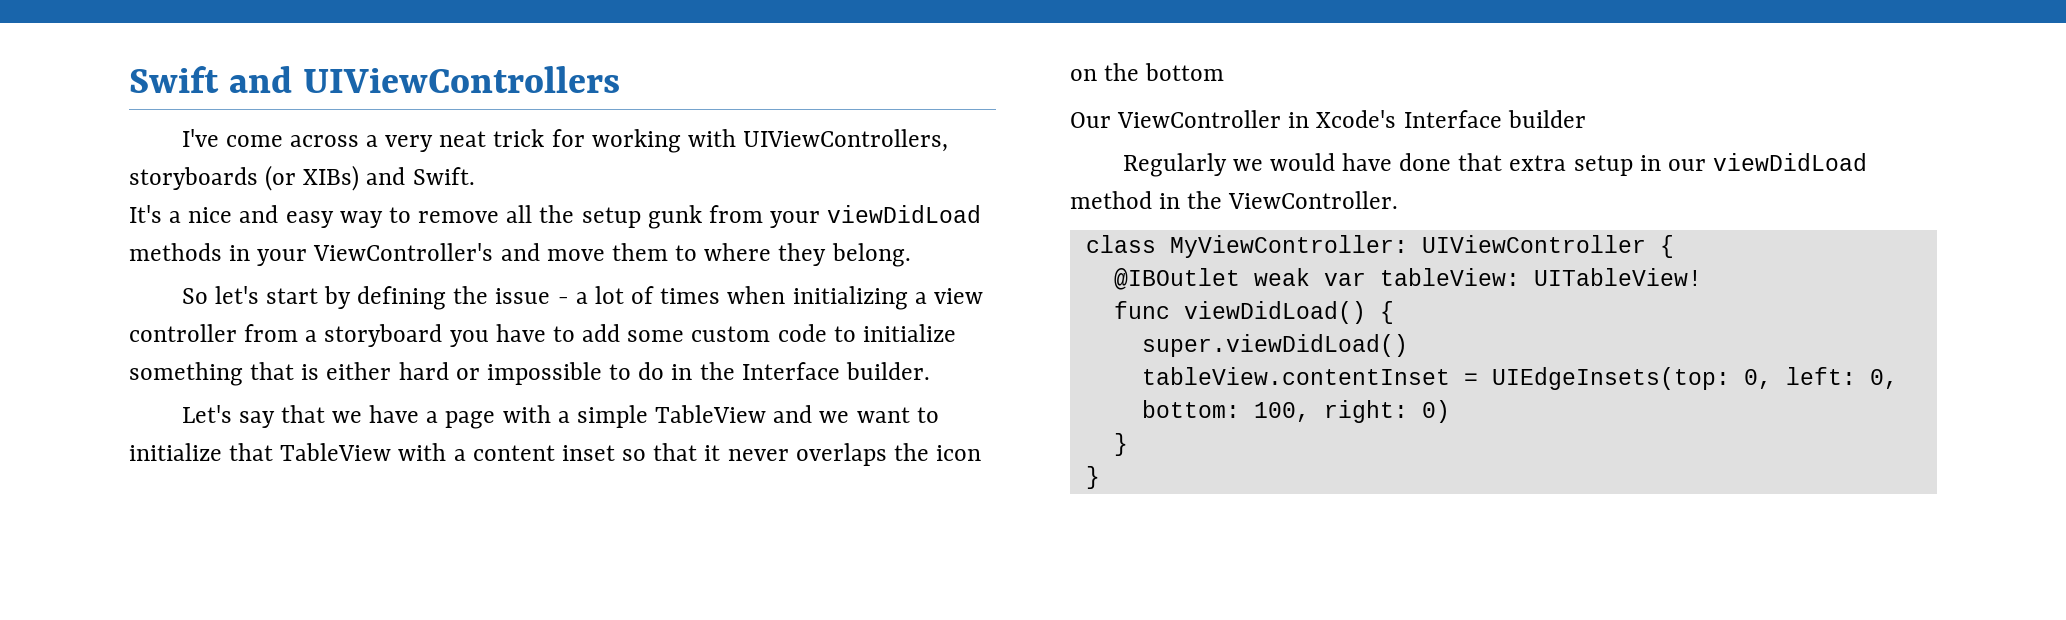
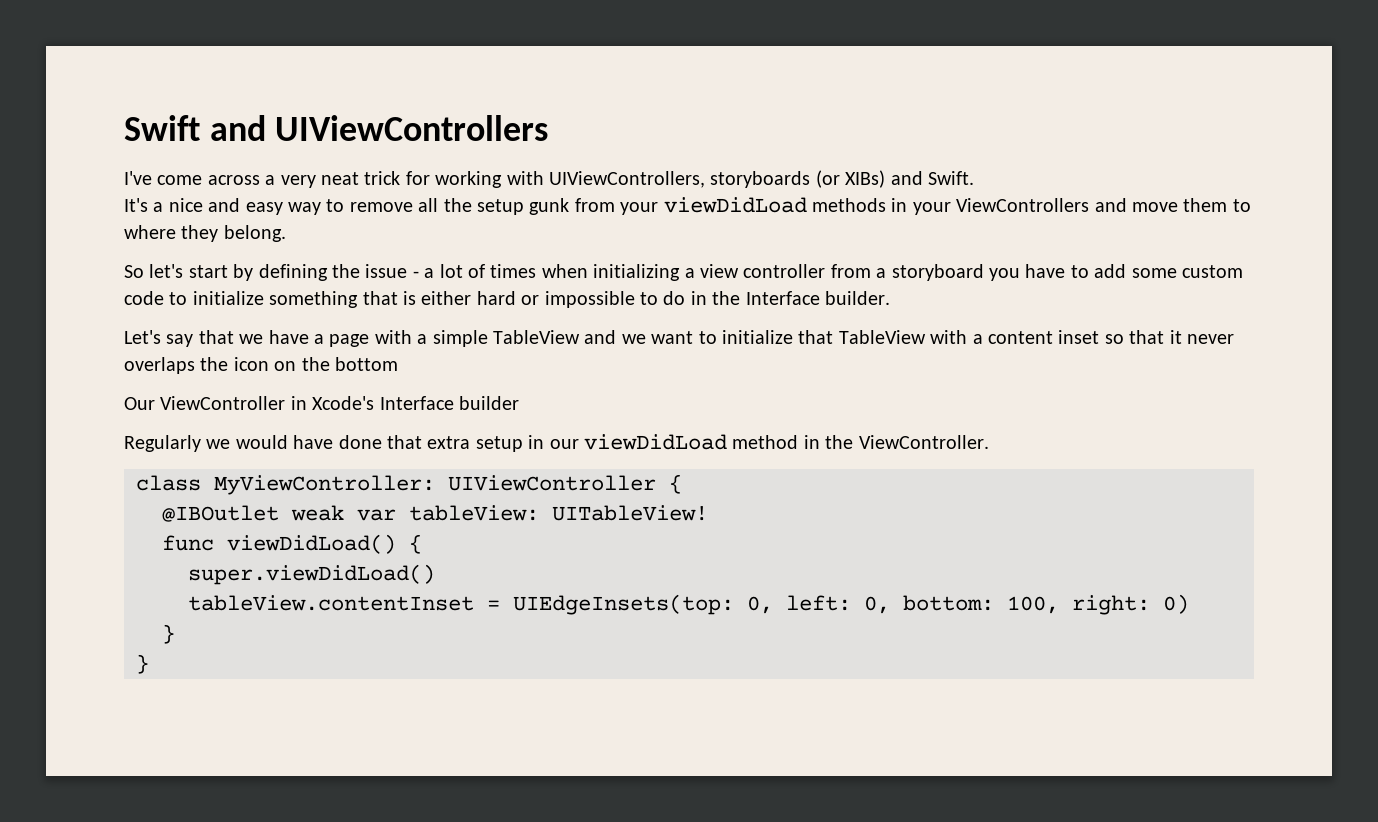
[313,243,494,261] ViewController's -> [956,198,1090,212] ViewControllers

